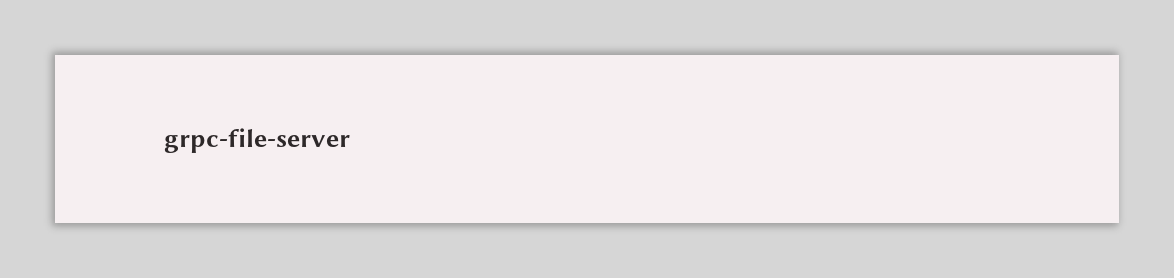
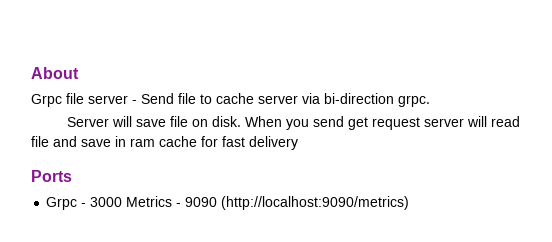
[164,128,350,153] grpc-file-server -> [31,67,79,79] [31,93,430,107] [66,116,520,130] [31,136,298,150] [31,170,72,182] [46,196,410,210] About // Grpc file server - Send file to cache server via bi-direction grpc. // Server will save file on disk. When you send get request server will read file and save in ram cache for fast delivery // Ports // Grpc - 3000 Metrics - 9090 (http://localhost:9090/metrics)

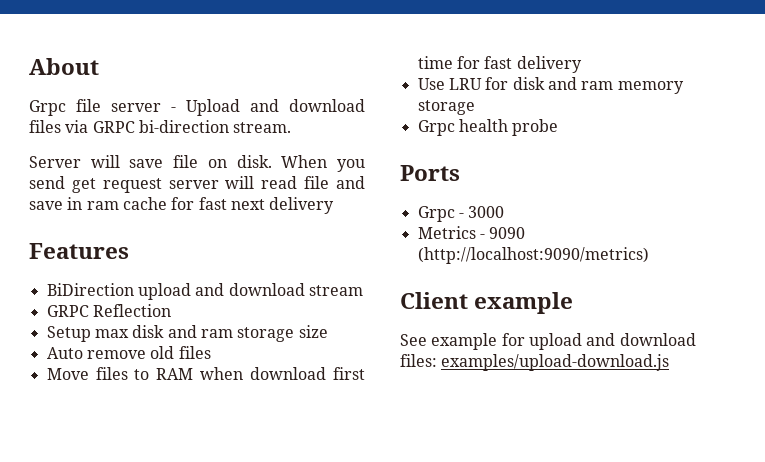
[141,93,430,107] Send file to cache server via bi-direction grpc. -> [186,99,365,116] [29,120,292,133] Upload and download files via GRPC bi-direction stream.
[249,136,298,150] delivery -> [230,197,335,214] [29,243,129,259] [46,283,363,300] [46,304,171,317] [46,325,328,342] [46,346,211,359] [46,367,365,380] [417,56,582,73] [417,77,684,94] [417,100,475,115] [417,119,559,136] next delivery // Features // BiDirection upload and download stream // GRPC Reflection // Setup max disk and ram storage size // Auto remove old files // Move files to RAM when download first time for fast delivery // Use LRU for disk and ram memory storage // Grpc health probe
(123, 202) none -> (505, 212) //
(410, 203) none -> [400,292,574,314] [400,333,696,350] [400,354,670,371] // Client example // See example for upload and download files: examples/upload-download.js

